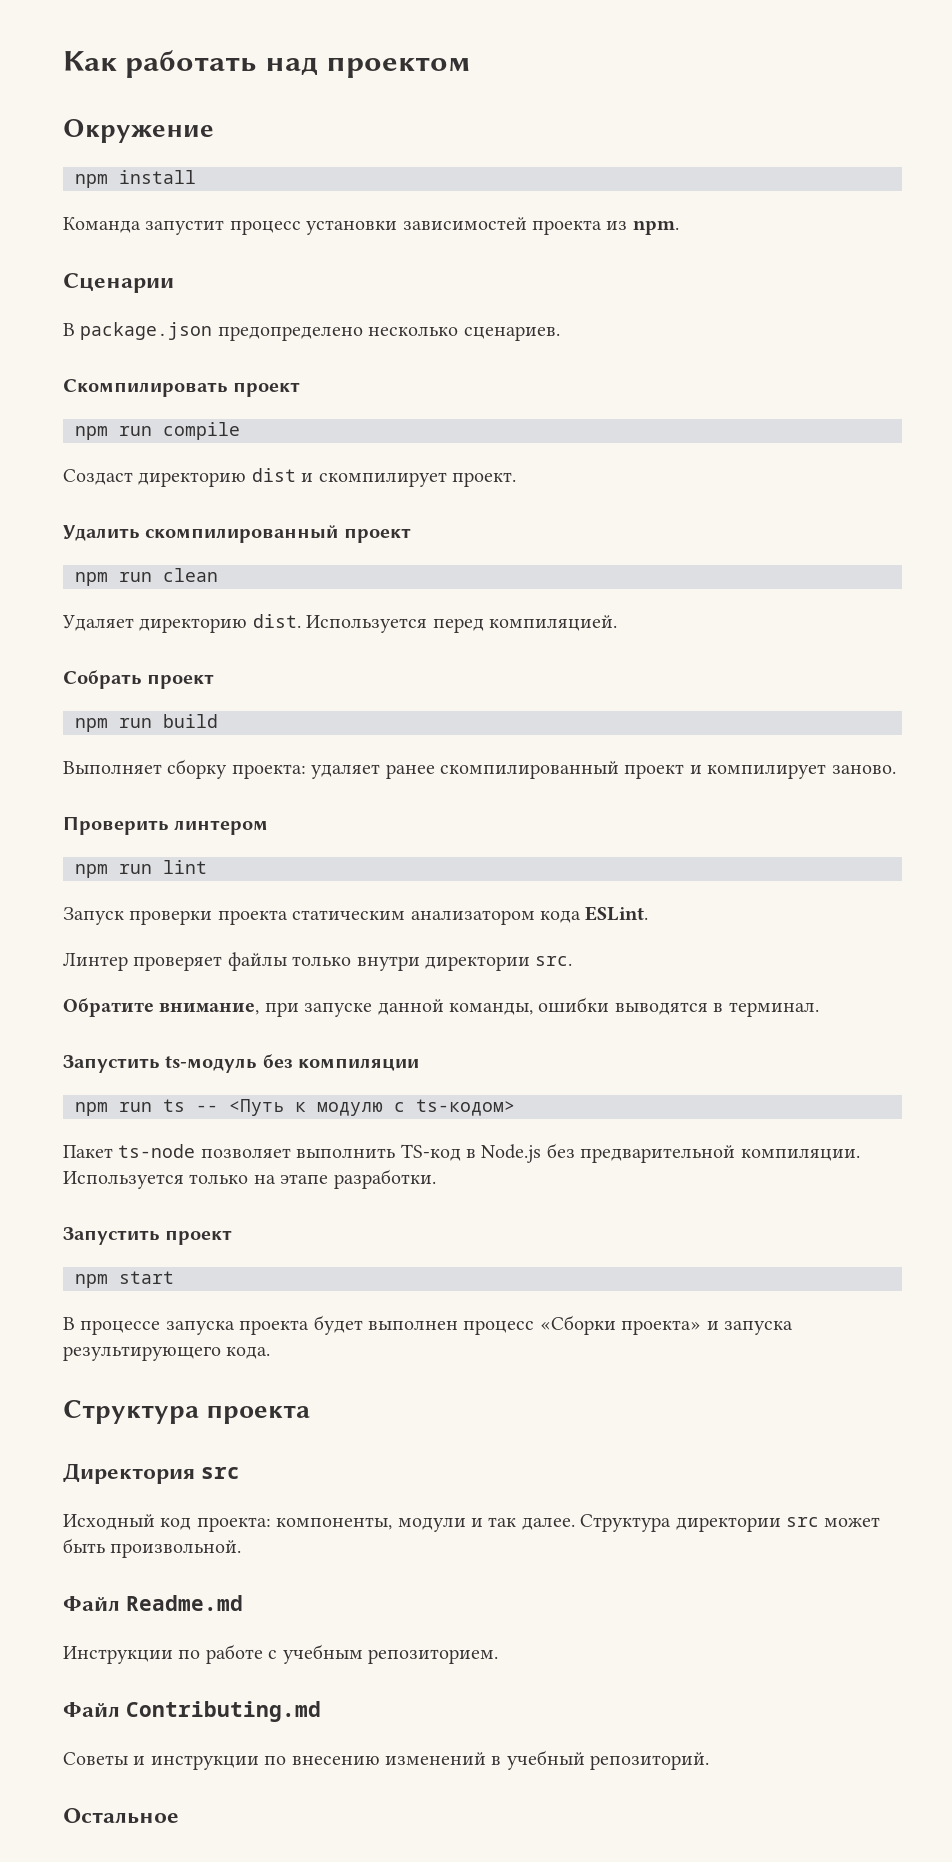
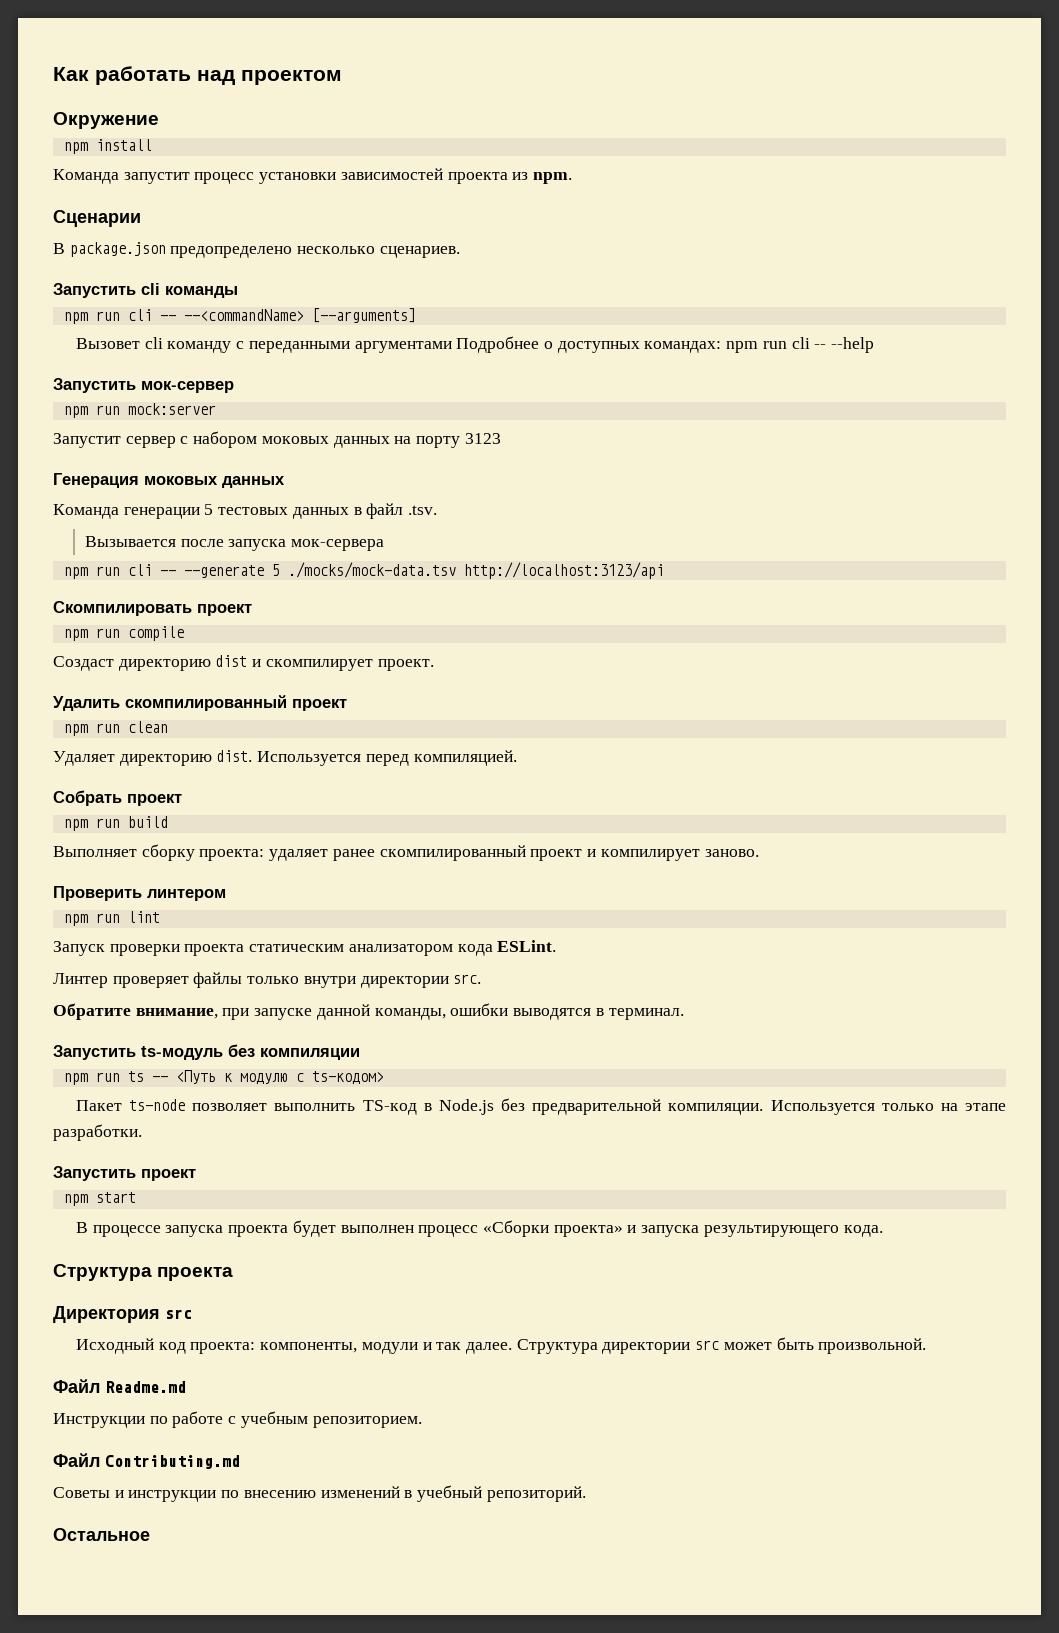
(560, 333) none -> [53,283,238,298] [63,308,416,324] [75,336,875,353] [53,378,234,393] [63,403,216,418] [53,431,501,448] [53,473,285,488] [53,503,438,519] [85,536,385,551] [63,562,664,579] // Запустить cli команды // npm run cli -- --<commandName> [--arguments] // Вызовет cli команду c переданными аргументами Подробнее о доступных командах: npm run cli -- --help // Запустить мок-сервер // npm run mock:server // Запустит сервер с набором моковых данных на порту 3123 // Генерация моковых данных // Команда генерации 5 тестовых данных в файл .tsv. // Вызывается после запуска мок-сервера // npm run cli -- --generate 5 ./mocks/mock-data.tsv http://localhost:3123/api

